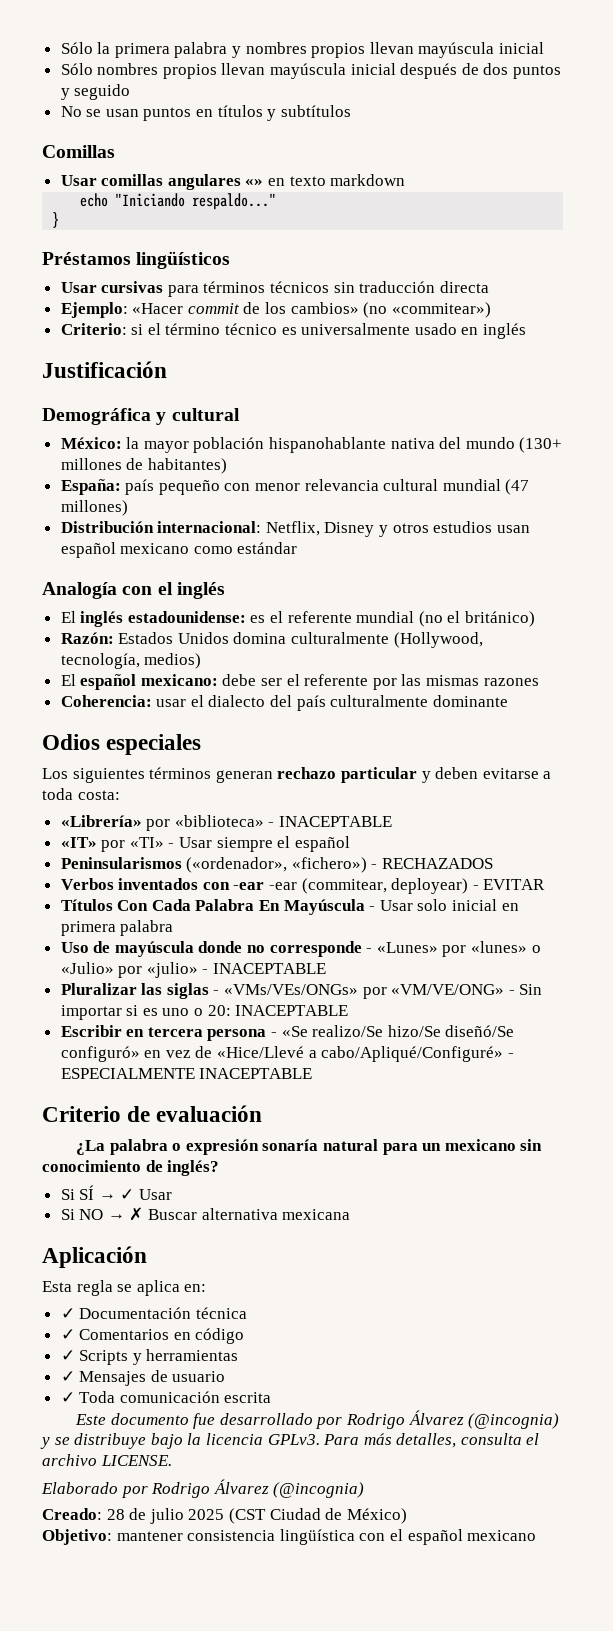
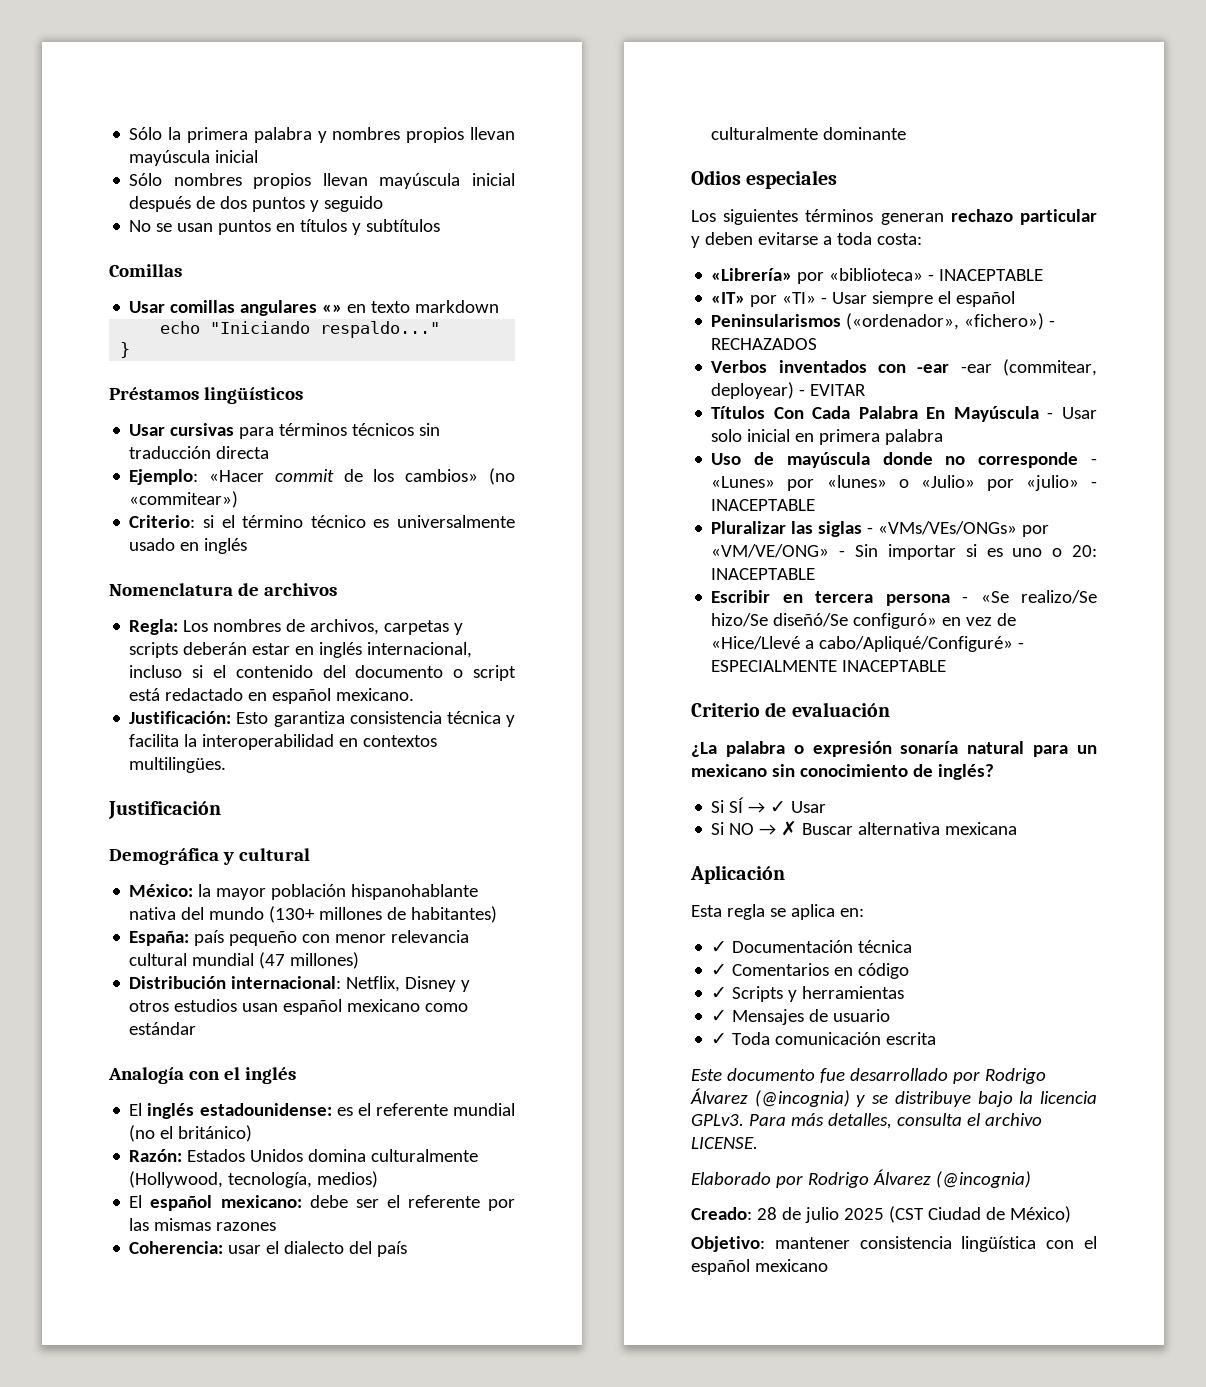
(527, 331) none -> [109,583,337,596] [129,619,464,635] [129,642,473,658] [129,665,516,681] [129,688,415,704] [129,711,515,727] [129,734,438,750] [129,757,227,773] // Nomenclatura de archivos // Regla: Los nombres de archivos, carpetas y scripts deberán estar en inglés internacional, incluso si el contenido del documento o script está redactado en español mexicano. // Justificación: Esto garantiza consistencia técnica y facilita la interoperabilidad en contextos multilingües.

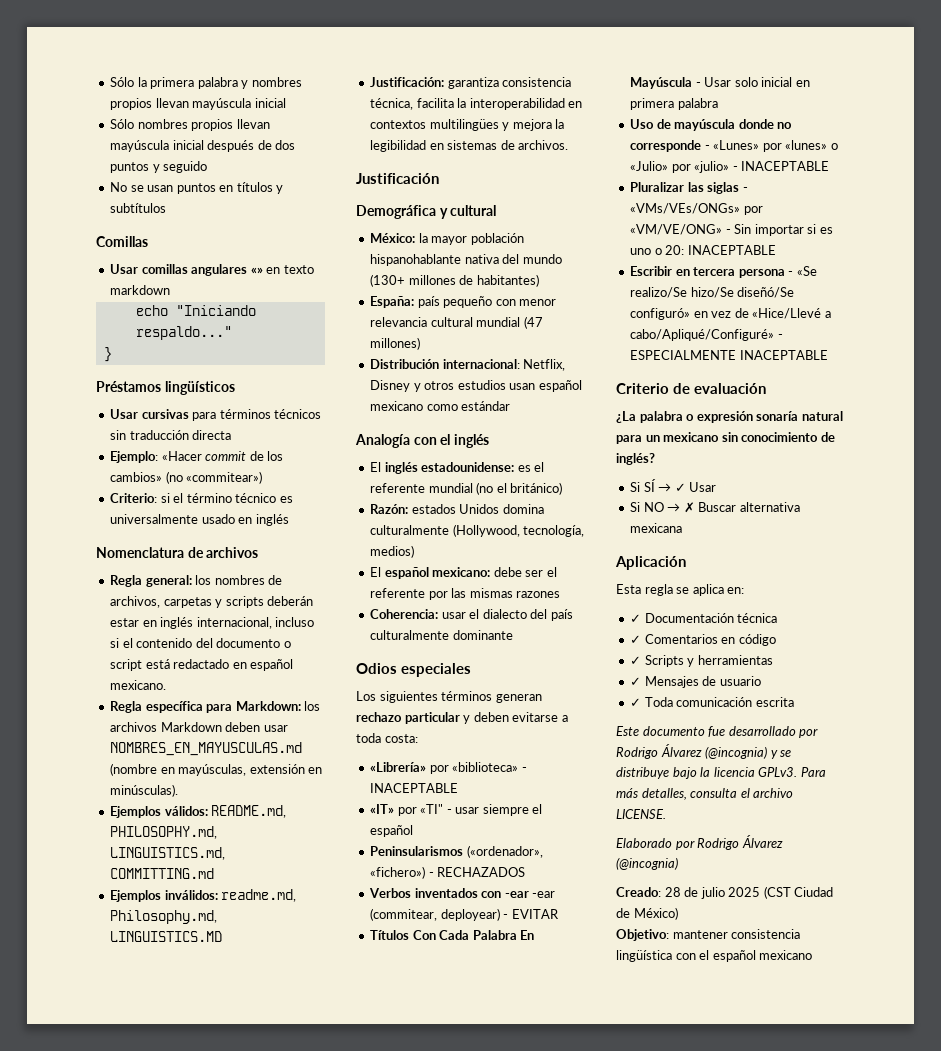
[129,619,209,635] Regla: Los -> [110,575,212,587] Regla general: los
(415, 694) none -> [110,701,321,713] [110,722,288,732] [110,742,303,756] [110,763,323,776] [110,784,179,797] [110,805,287,818] [110,826,218,839] [110,847,226,860] [110,868,215,879] [110,889,297,902] [110,910,218,924] [110,931,223,942] // Regla específica para Markdown: los archivos Markdown deben usar NOMBRES_EN_MAYUSCULAS.md (nombre en mayúsculas, extensión en minúsculas). // Ejemplos válidos: README.md, PHILOSOPHY.md, LINGUISTICS.md, COMMITTING.md // Ejemplos inválidos: readme.md, Philosophy.md, LINGUISTICS.MD
[236,712,269,724] Esto -> (445, 82) none
[446,711,515,727] técnica y -> [370,98,414,110] técnica,
[129,757,227,773] multilingües. -> [429,119,565,131] [370,140,569,152] multilingües y mejora la legibilidad en sistemas de archivos.
[187,1149,246,1162] Estados -> [411,504,456,514] estados
[782,292,868,304] «TI» - Usar -> [420,804,480,814] «TI" - usar

